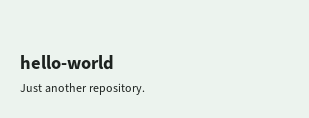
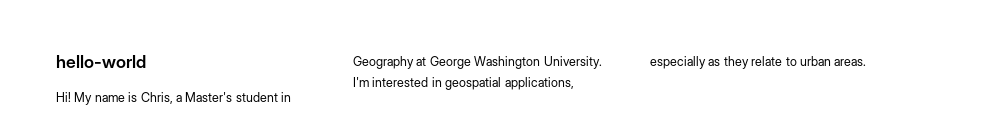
[20,83,146,95] Just another repository. -> [56,92,291,105] [353,56,602,69] [353,77,574,90] [650,56,867,69] Hi! My name is Chris, a Master's student in Geography at George Washington University. I'm interested in geospatial applications, especially as they relate to urban areas.

